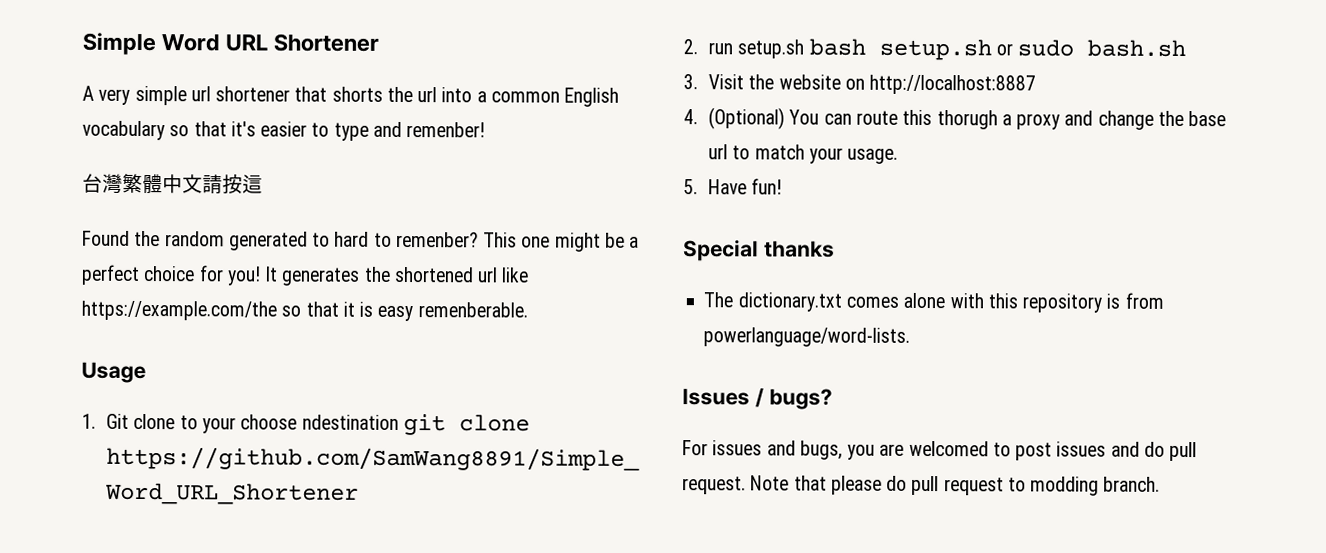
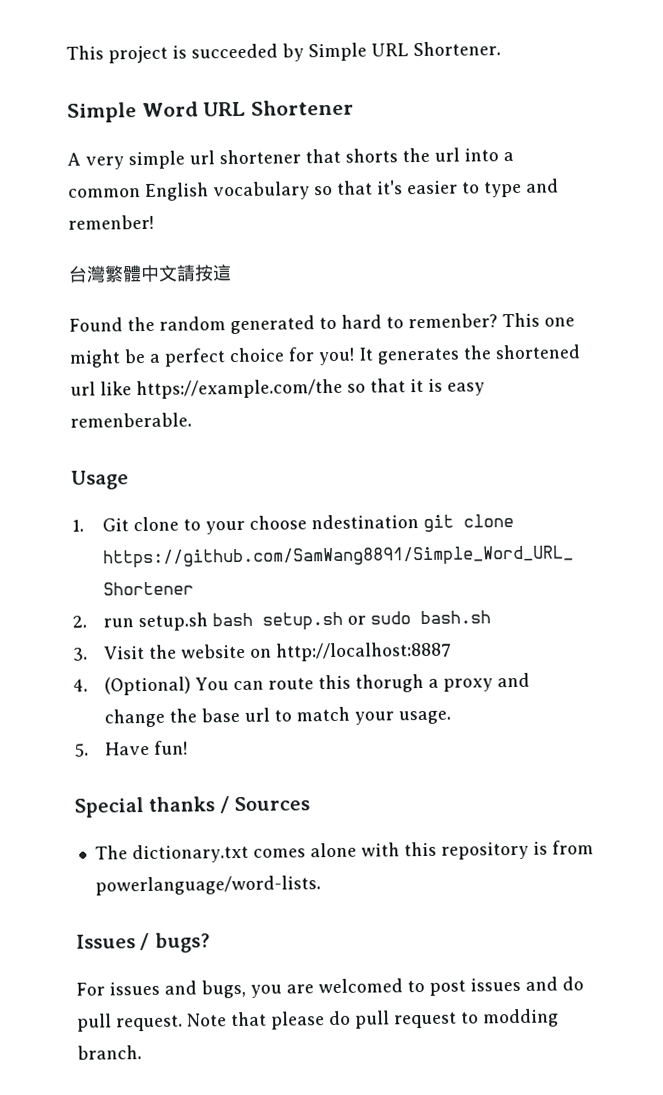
(82, 44) none -> [66,41,501,64] This project is succeeded by Simple URL Shortener. //
(835, 249) none -> [219,796,311,814] / Sources

